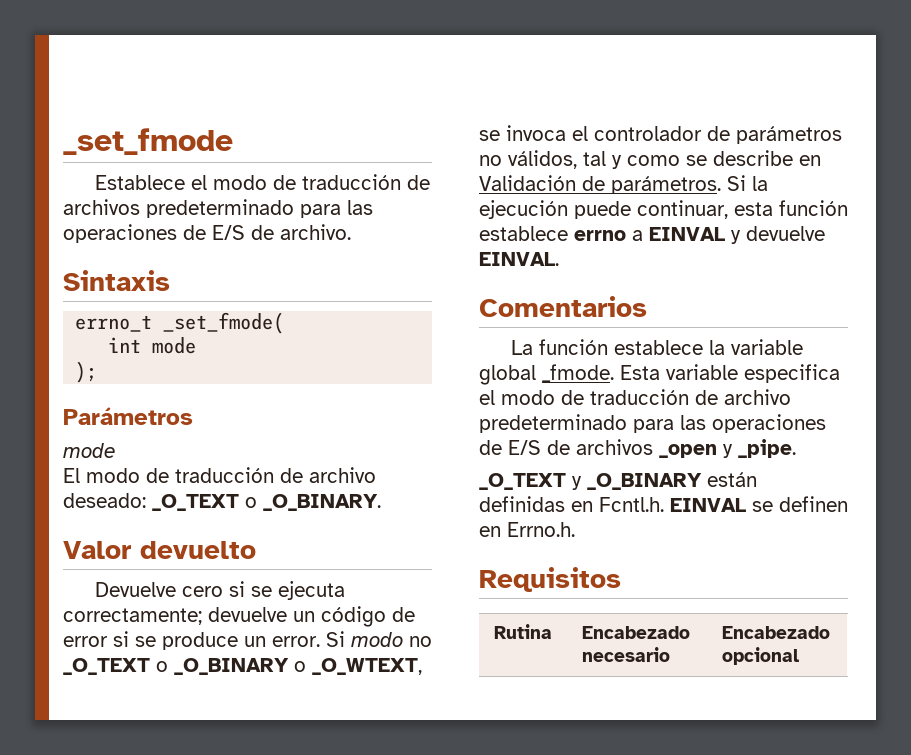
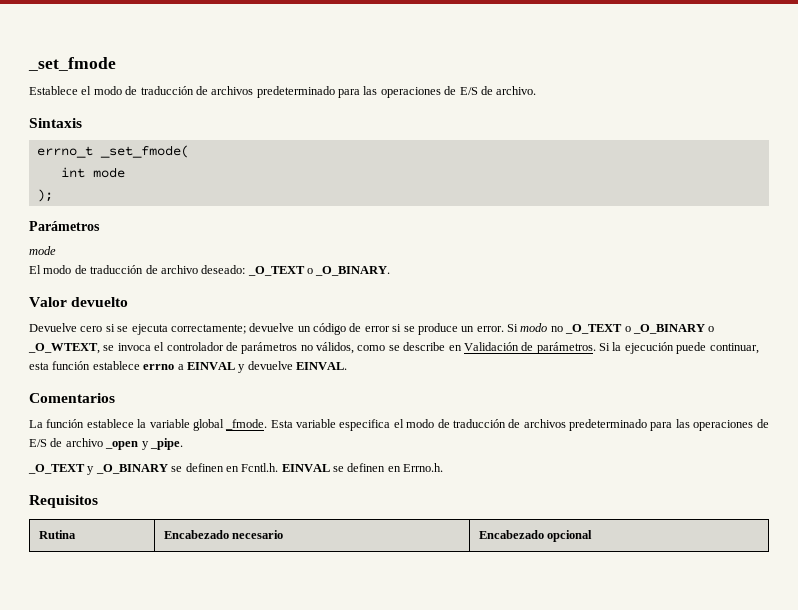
[583,151,622,169] tal y -> (354, 348) none
[724,389,791,405] [479,414,826,433] [479,439,653,455] archivo predeterminado para las operaciones de E/S de archivos -> [523,419,769,431] [29,438,103,447] archivos predeterminado para las operaciones de E/S de archivo
[707,472,757,487] [479,496,565,512] están definidas -> [171,463,224,472] se definen

